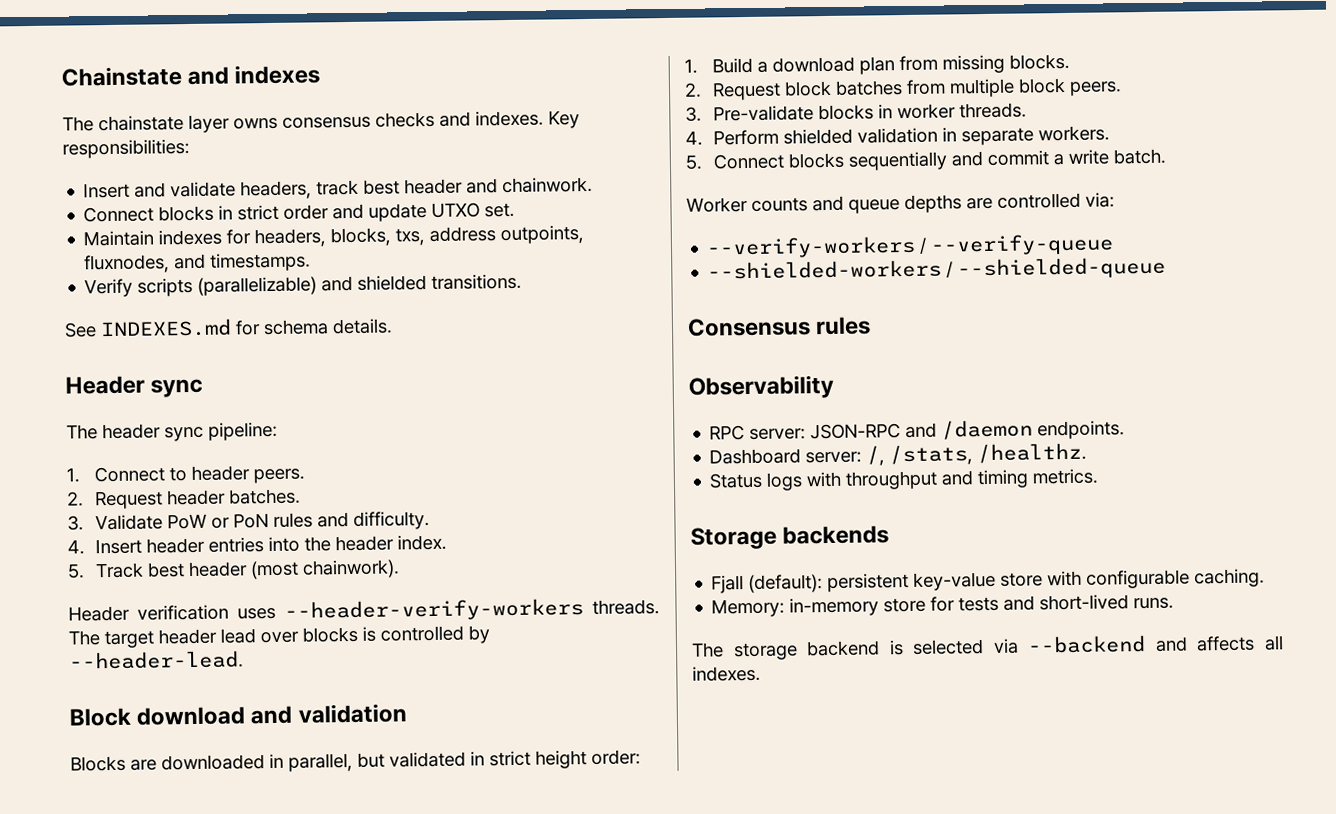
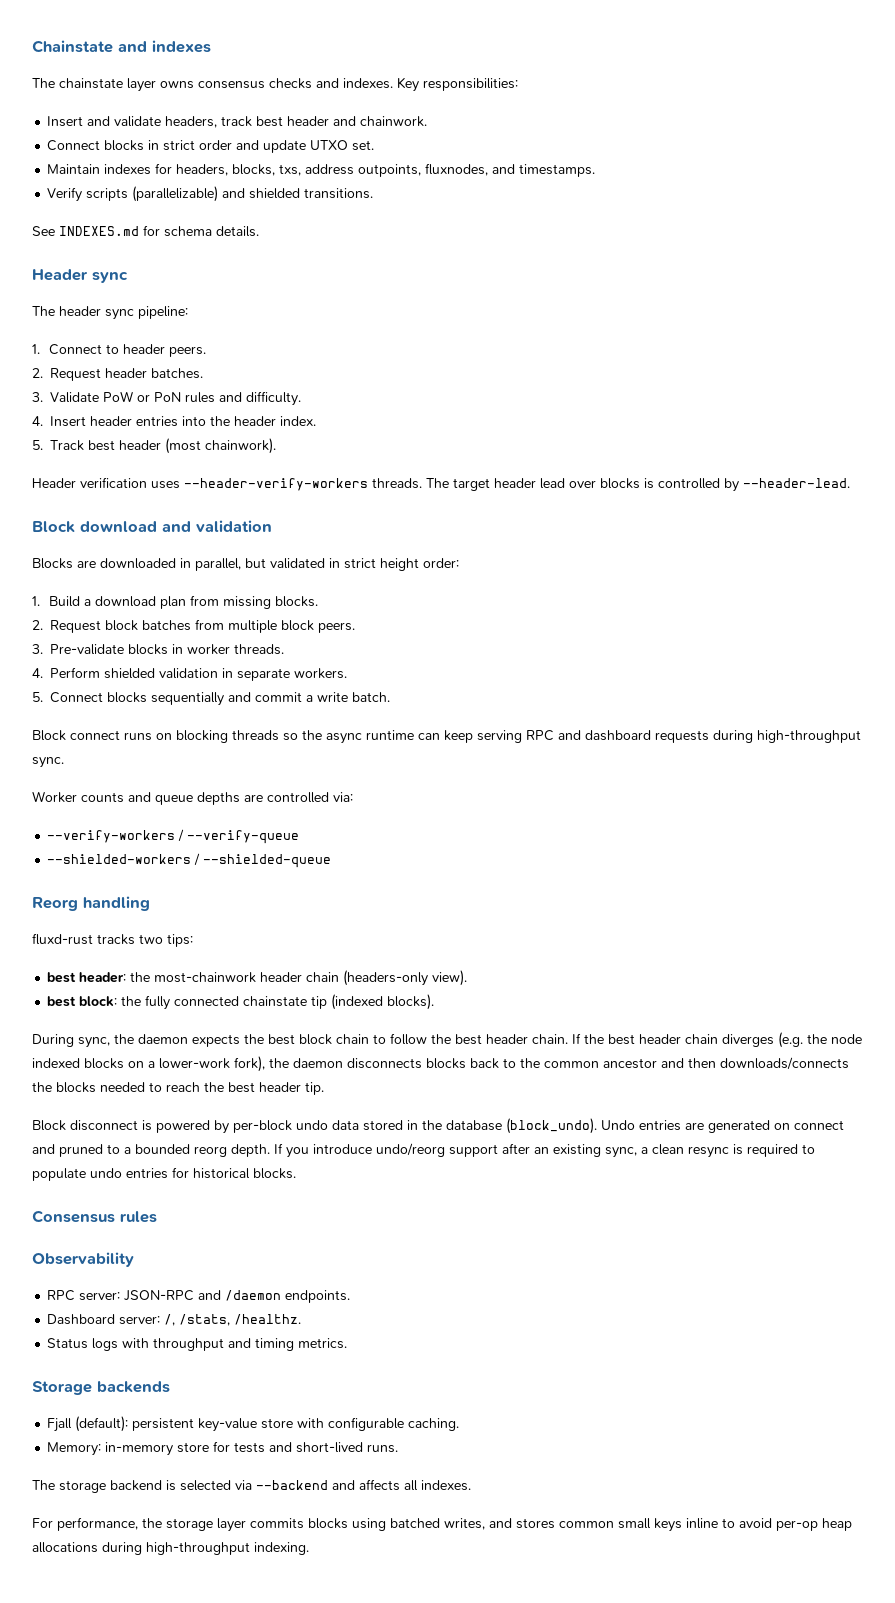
(1167, 156) none -> [32,730,861,744] [32,757,64,768] // Block connect runs on blocking threads so the async runtime can keep serving RPC and dashboard requests during high-throughput sync.
(1167, 268) none -> [32,896,150,911] [32,933,193,947] [47,970,468,986] [47,994,435,1010] [32,1032,862,1048] [32,1056,849,1072] [32,1082,324,1095] [32,1118,844,1134] [32,1143,815,1158] [32,1167,296,1181] // Reorg handling // fluxd-rust tracks two tips: // best header: the most-chainwork header chain (headers-only view). // best block: the fully connected chainstate tip (indexed blocks). // During sync, the daemon expects the best block chain to follow the best header chain. If the best header chain diverges (e.g. the node indexed blocks on a lower-work fork), the daemon disconnects blocks back to the common ancestor and then downloads/connects the blocks needed to reach the best header tip. // Block disconnect is powered by per-block undo data stored in the database (block_undo). Undo entries are generated on connect and pruned to a bounded reorg depth. If you introduce undo/reorg support after an existing sync, a clean resync is required to populate undo entries for historical blocks.
(761, 673) none -> [32,1517,852,1532] [32,1542,309,1555] // For performance, the storage layer commits blocks using batched writes, and stores common small keys inline to avoid per-op heap allocations during high-throughput indexing.

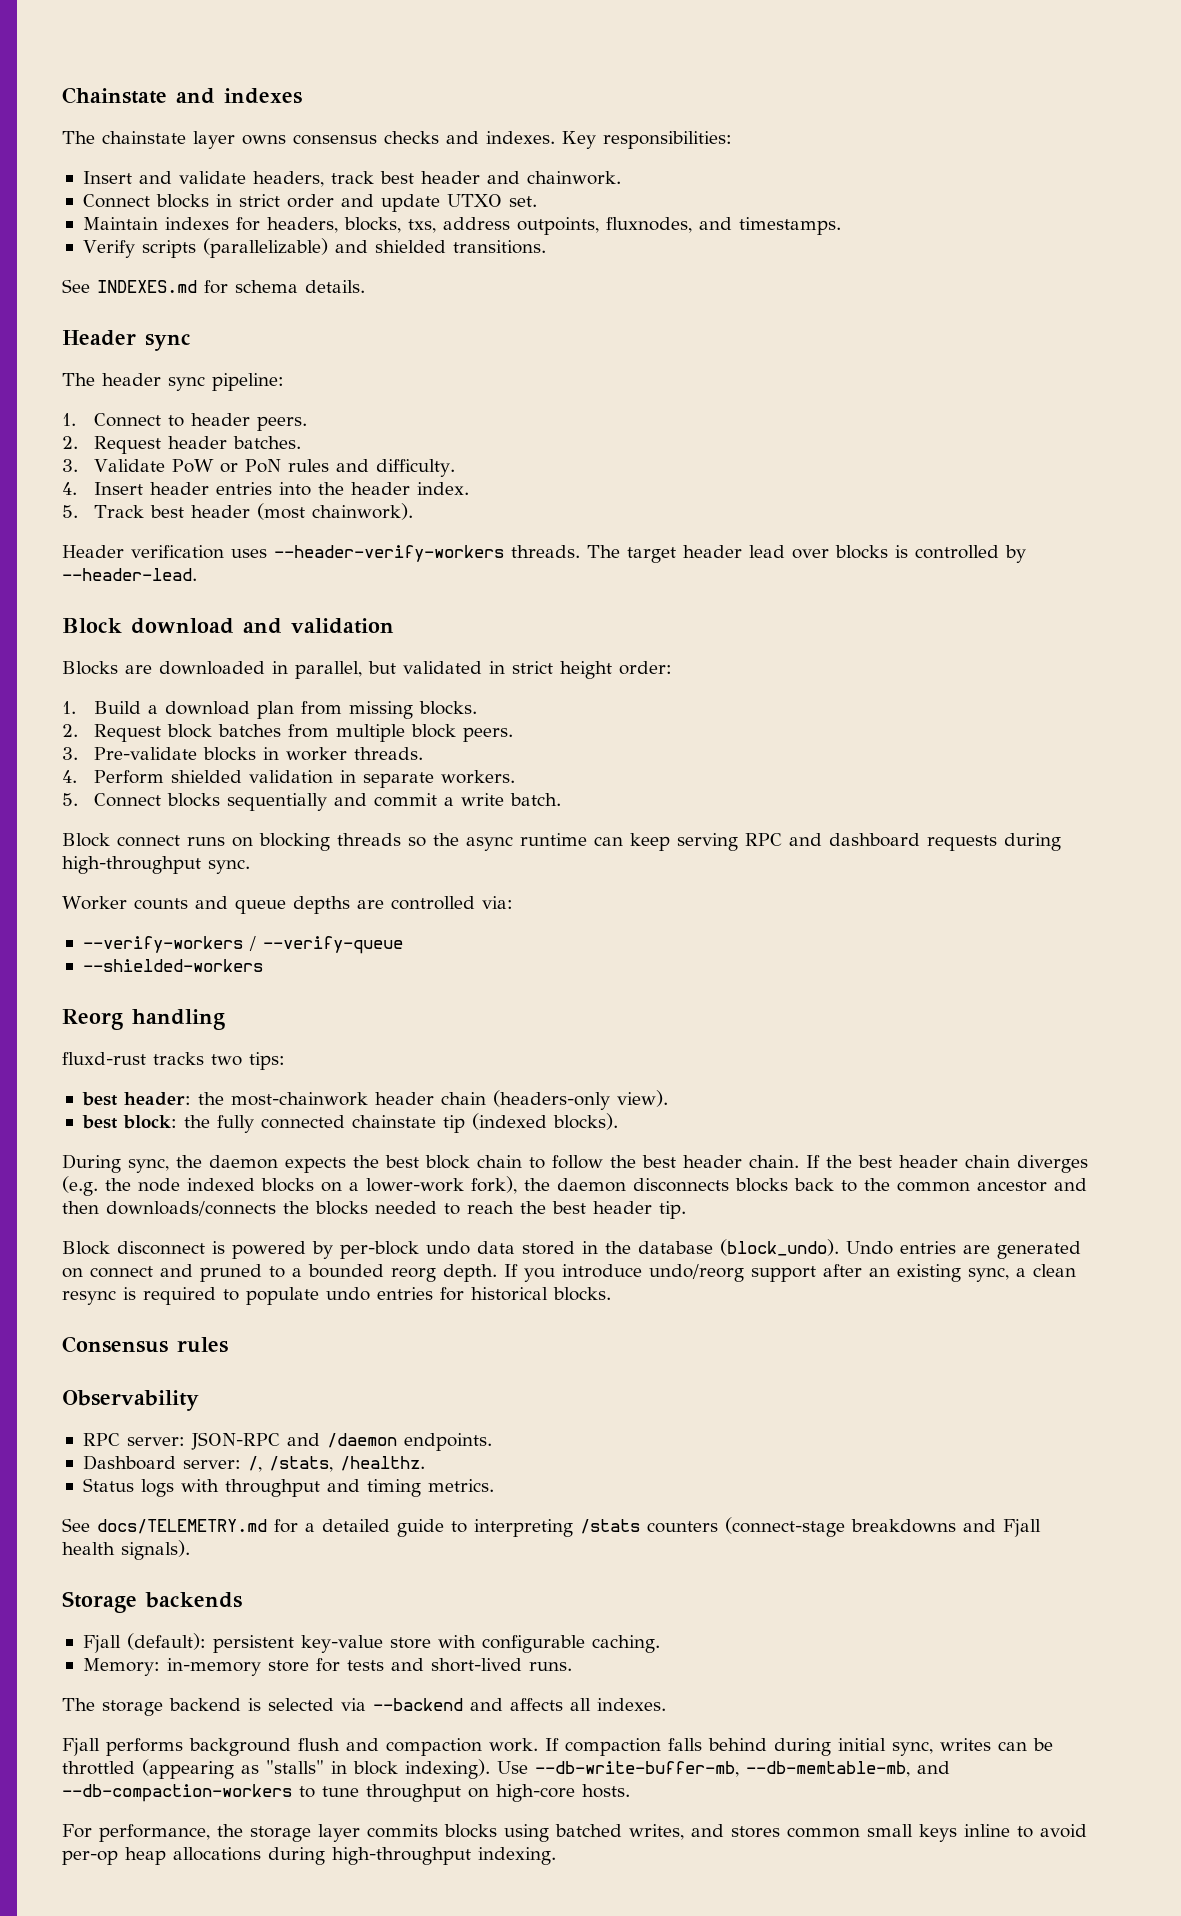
[194,853,332,868] / --shielded-queue -> (263, 965) none
(348, 1343) none -> [62,1517,1041,1537] [62,1540,190,1560] // See docs/TELEMETRY.md for a detailed guide to interpreting /stats counters (connect-stage breakdowns and Fjall health signals).
(471, 1485) none -> [62,1738,1053,1756] [62,1759,950,1779] [62,1784,630,1802] // Fjall performs background flush and compaction work. If compaction falls behind during initial sync, writes can be throttled (appearing as "stalls" in block indexing). Use --db-write-buffer-mb, --db-memtable-mb, and --db-compaction-workers to tune throughput on high-core hosts.

